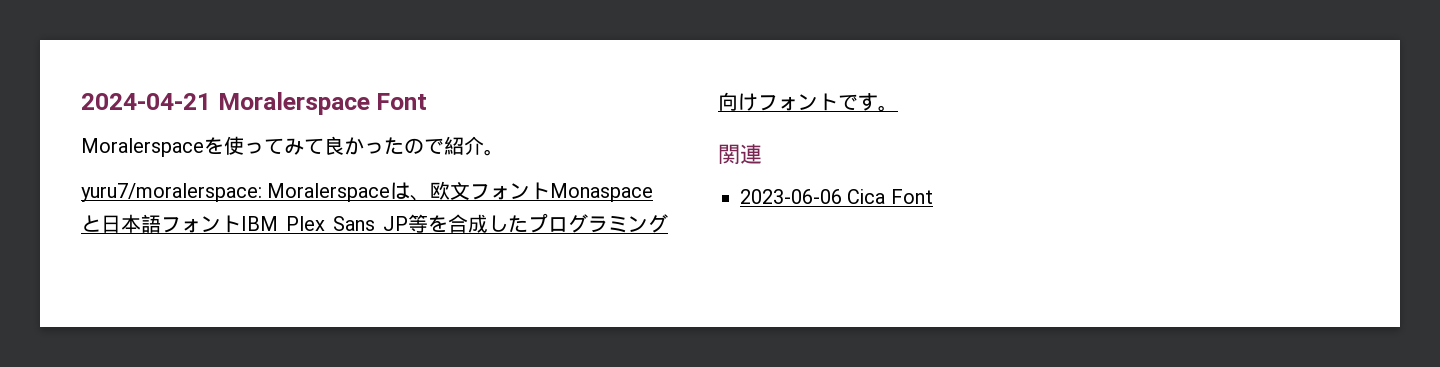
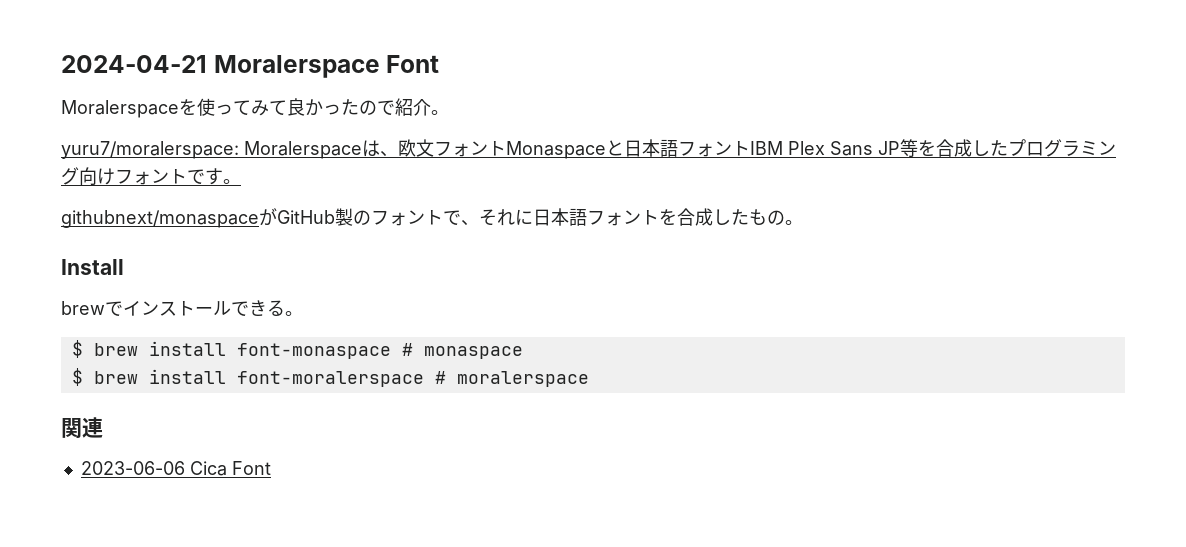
(898, 108) none -> [61,208,803,228] [61,259,124,275] [61,300,303,316] [71,340,523,359] [71,368,589,387] // githubnext/monaspaceがGitHub製のフォントで、それに日本語フォントを合成したもの。 // Install // brewでインストールできる。 // $ brew install font-monaspace # monaspace // $ brew install font-moralerspace # moralerspace

